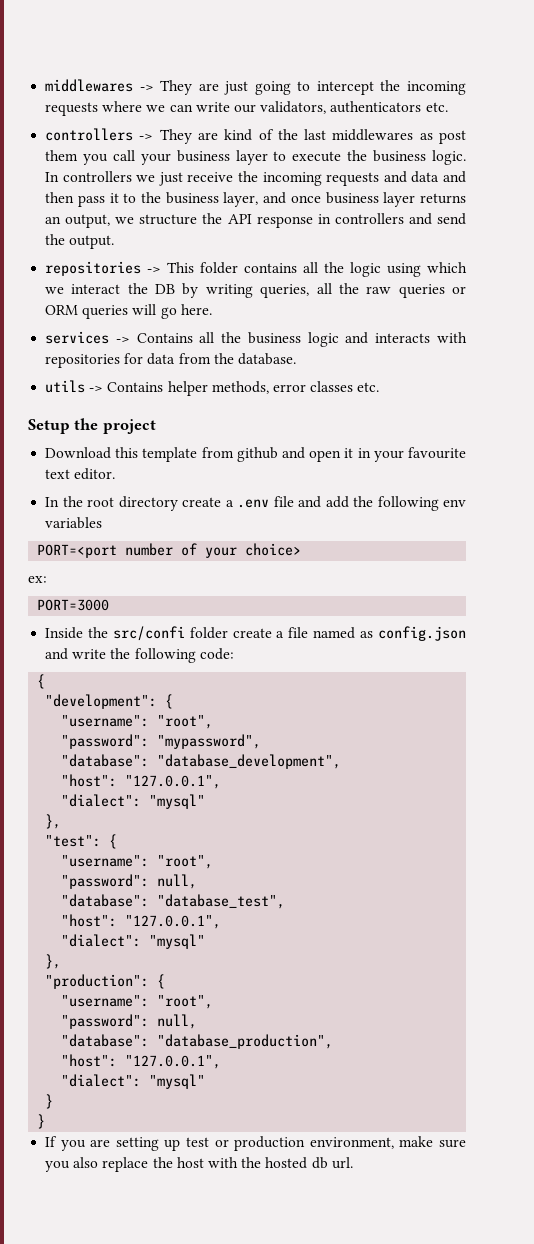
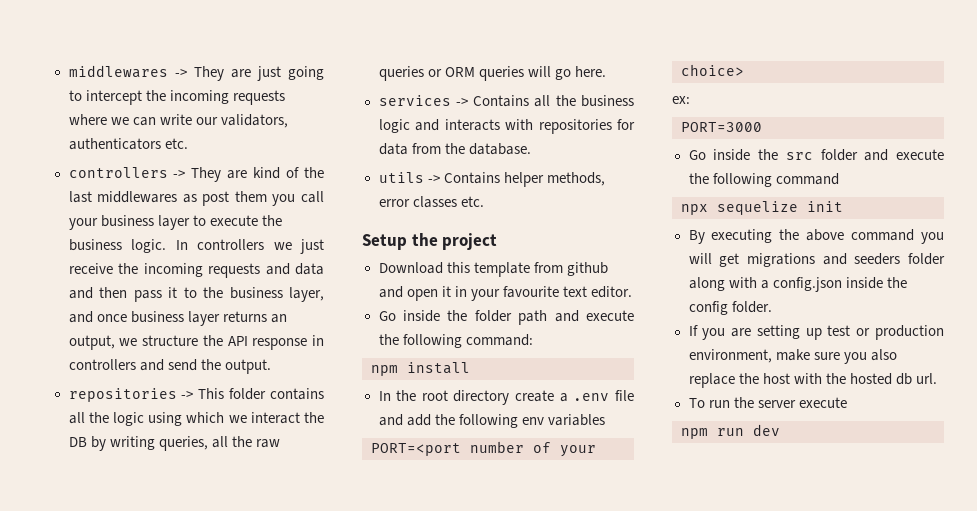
(116, 474) none -> [378,310,634,325] [378,334,533,348] [371,362,470,376] // Go inside the folder path and execute the following command: // npm install
[45,626,466,641] [45,648,234,663] [37,674,46,689] [45,694,174,709] [61,715,214,729] [61,734,262,749] [61,754,342,769] [61,774,222,789] [61,794,206,809] [45,814,62,829] [45,834,118,849] [61,855,214,869] [61,874,198,889] [61,894,286,909] [61,914,222,929] [61,934,206,949] [45,954,62,969] [45,974,166,989] [61,995,214,1009] [61,1014,198,1029] [61,1034,334,1049] [61,1054,222,1069] [61,1074,206,1089] [45,1094,54,1109] [37,1114,46,1129] Inside the src/confi folder create a file named as config.json and write the following code: // { // "development": { // "username": "root", // "password": "mypassword", // "database": "database_development", // "host": "127.0.0.1", // "dialect": "mysql" // }, // "test": { // "username": "root", // "password": null, // "database": "database_test", // "host": "127.0.0.1", // "dialect": "mysql" // }, // "production": { // "username": "root", // "password": null, // "database": "database_production", // "host": "127.0.0.1", // "dialect": "mysql" // } // } -> [688,149,944,161] [688,173,839,187] [681,201,843,215] [688,229,944,244] [688,253,945,267] [688,277,907,292] [688,301,772,315] Go inside the src folder and execute the following command // npx sequelize init // By executing the above command you will get migrations and seeders folder along with a config.json inside the config folder.
(353, 1163) none -> [688,397,847,408] [681,424,780,439] // To run the server execute // npm run dev

